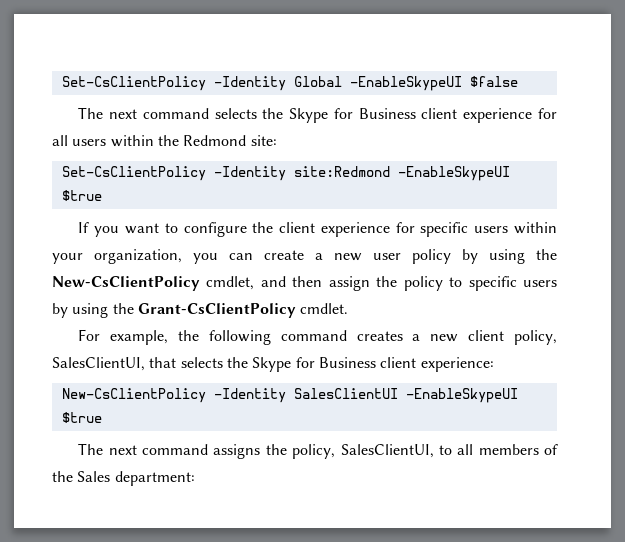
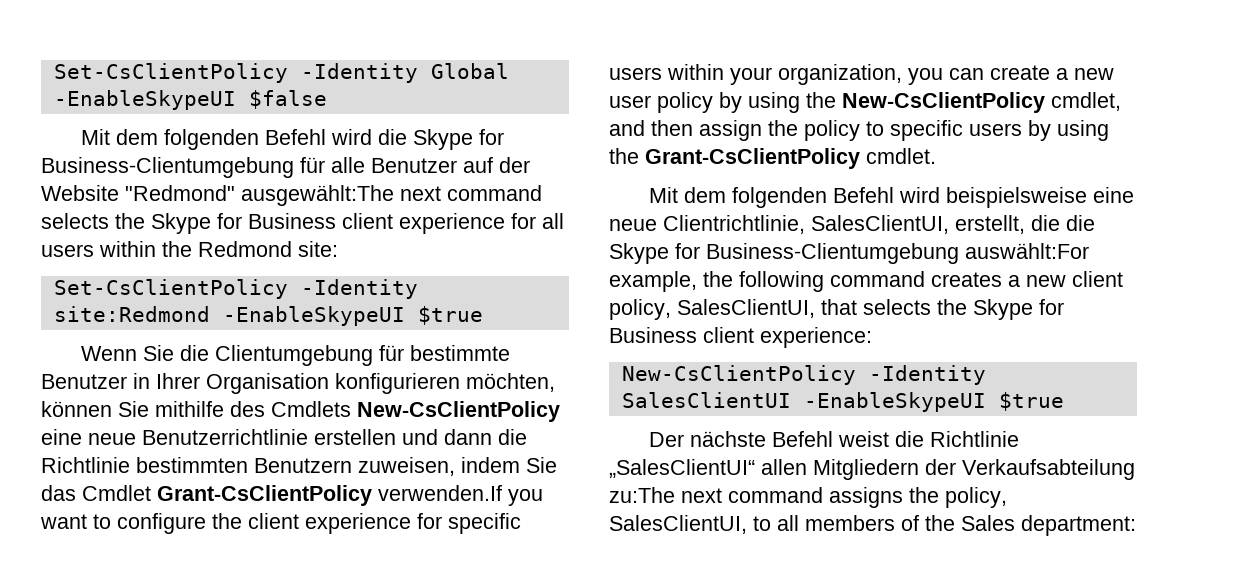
[78,107,104,119] The -> [80,129,504,150] [41,157,530,178] [41,185,394,206] Mit dem folgenden Befehl wird die Skype for Business-Clientumgebung für alle Benutzer auf der Website "Redmond" ausgewählt:The
[78,222,90,233] If -> [80,345,510,366] [41,373,555,394] [41,401,560,422] [41,429,527,445] [41,457,557,476] [41,485,502,506] Wenn Sie die Clientumgebung für bestimmte Benutzer in Ihrer Organisation konfigurieren möchten, können Sie mithilfe des Cmdlets New-CsClientPolicy eine neue Benutzerrichtlinie erstellen und dann die Richtlinie bestimmten Benutzern zuweisen, indem Sie das Cmdlet Grant-CsClientPolicy verwenden.If
[78,329,101,341] For -> [648,187,1134,208] [609,215,1095,234] [609,243,1089,264] Mit dem folgenden Befehl wird beispielsweise eine neue Clientrichtlinie, SalesClientUI, erstellt, die die Skype for Business-Clientumgebung auswählt:For
[78,443,104,455] The -> [648,431,1019,447] [609,459,1135,480] [609,487,675,503] Der nächste Befehl weist die Richtlinie „SalesClientUI“ allen Mitgliedern der Verkaufsabteilung zu:The

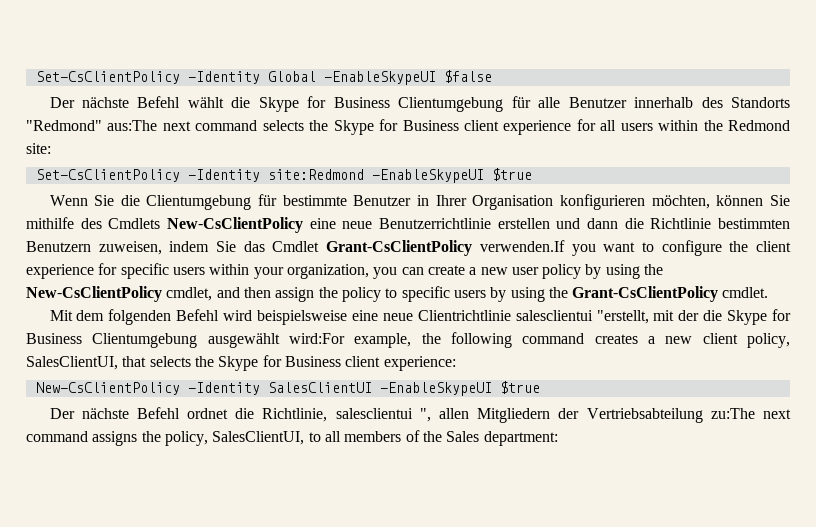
[80,129,504,150] [41,157,294,178] Mit dem folgenden Befehl wird die Skype for Business-Clientumgebung -> [49,96,504,112] Der nächste Befehl wählt die Skype for Business Clientumgebung
[463,157,530,173] [41,185,394,206] auf der Website "Redmond" ausgewählt:The -> [634,97,791,108] [26,120,158,131] innerhalb des Standorts "Redmond" aus:The
[663,215,1095,234] [609,243,1089,264] Clientrichtlinie, SalesClientUI, erstellt, die die Skype for Business-Clientumgebung auswählt:For -> [417,309,791,325] [26,333,345,348] Clientrichtlinie salesclientui "erstellt, mit der die Skype for Business Clientumgebung ausgewählt wird:For
[837,431,1019,447] [609,459,755,478] weist die Richtlinie „SalesClientUI“ -> [187,408,431,422] ordnet die Richtlinie, salesclientui ",
[962,459,1135,480] Verkaufsabteilung -> [586,408,703,423] Vertriebsabteilung

